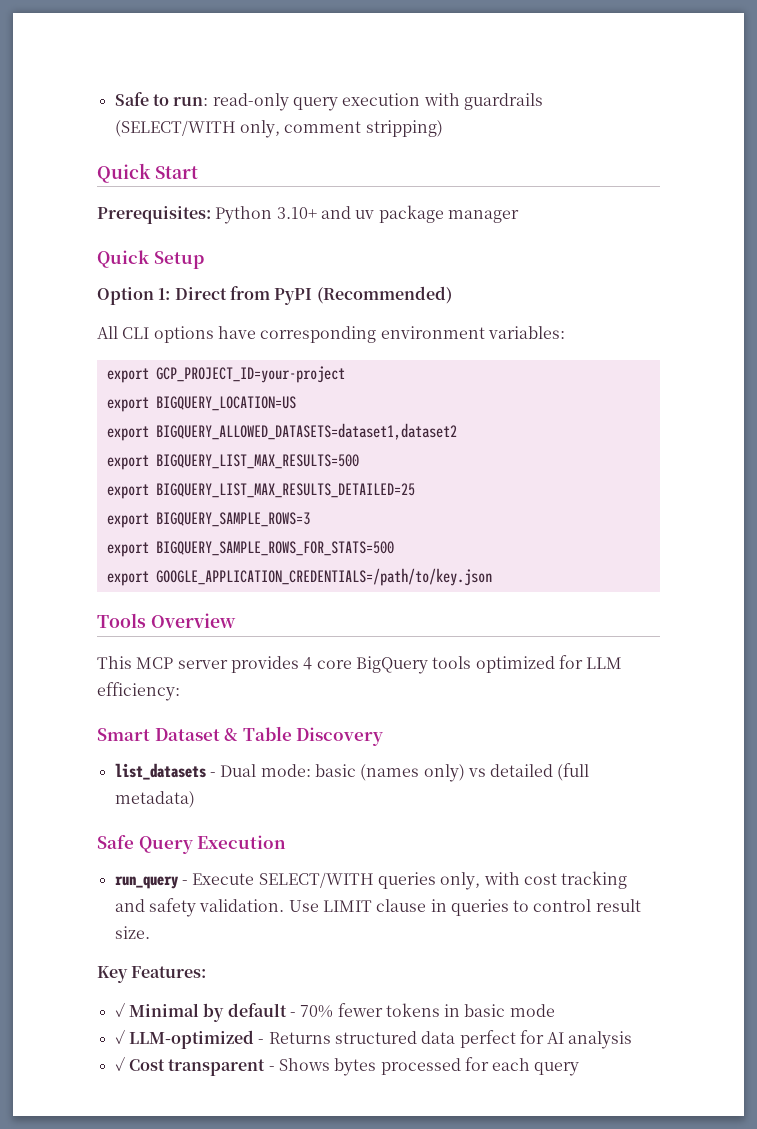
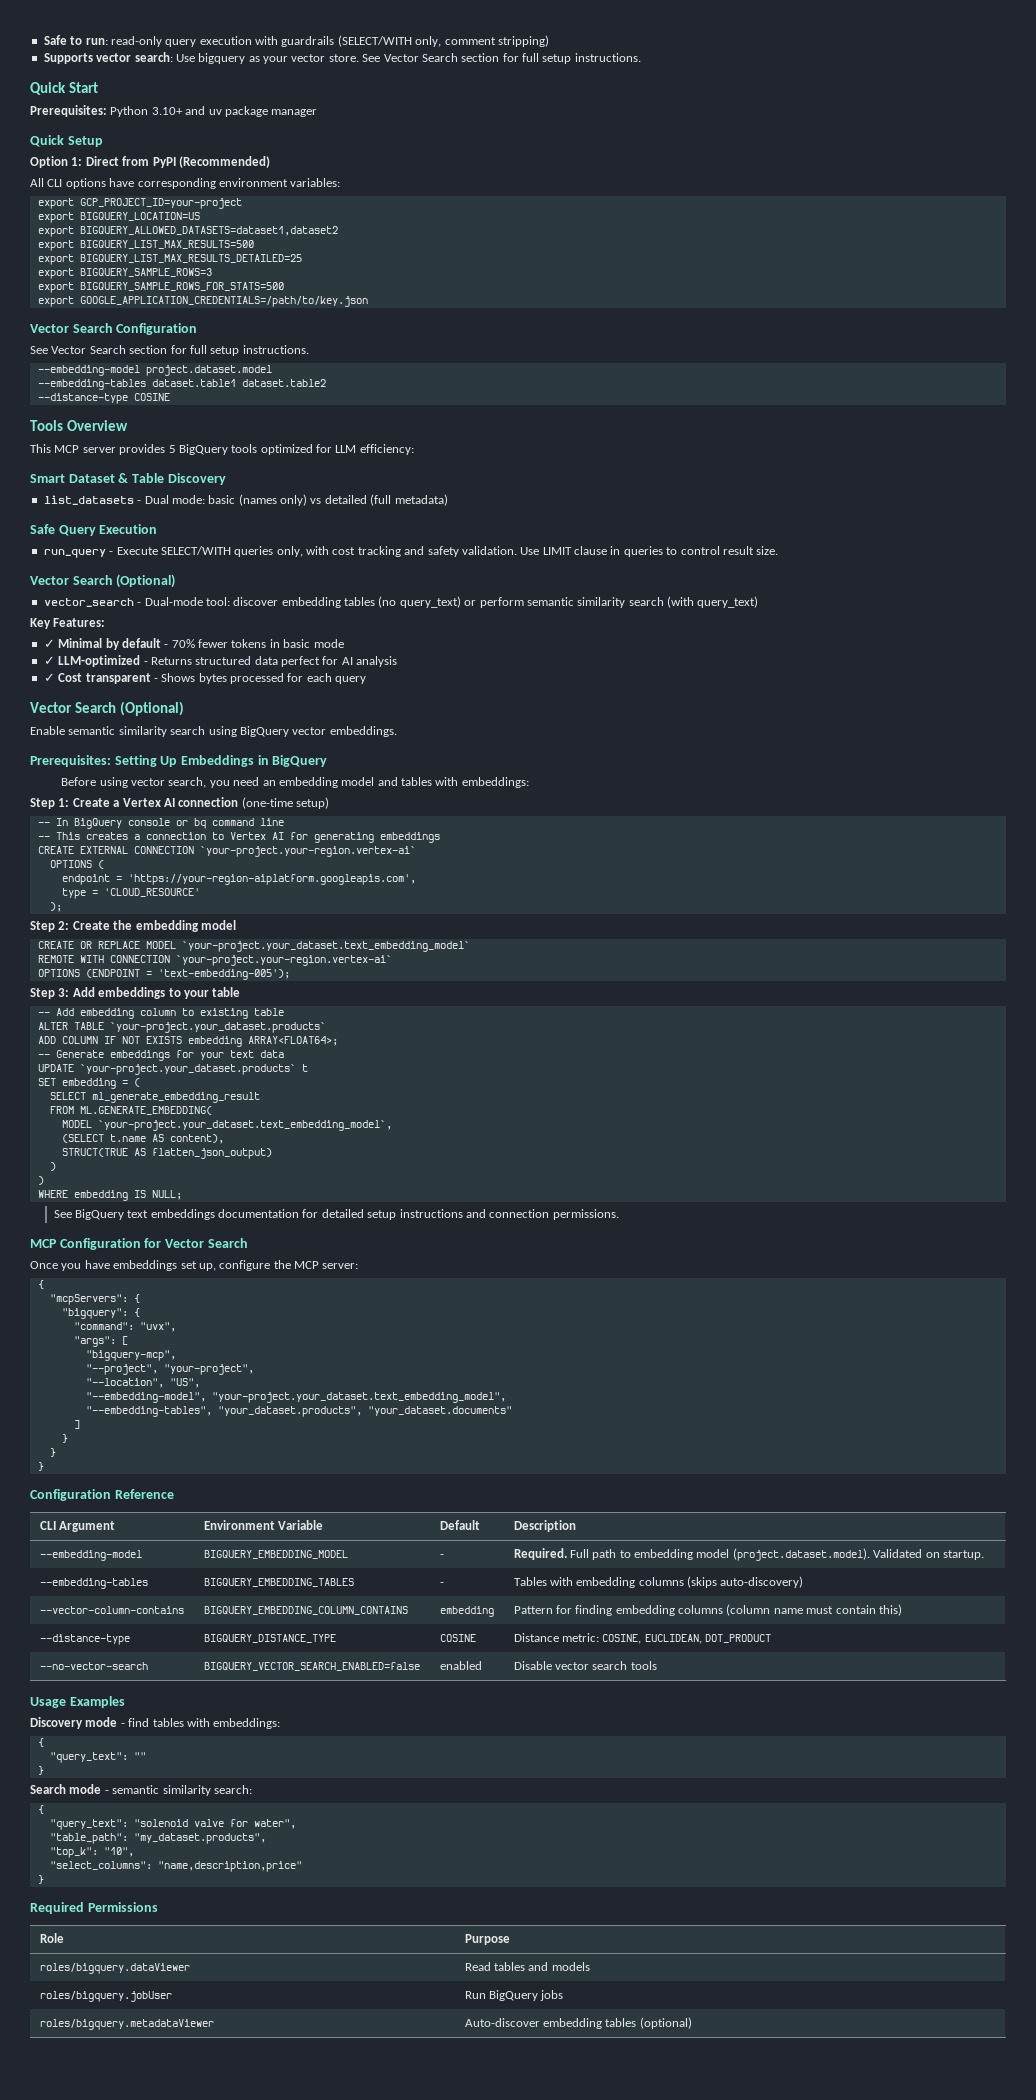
(443, 128) none -> [43,52,641,64] // Supports vector search: Use bigquery as your vector store. See Vector Search section for full setup instructions.
(492, 577) none -> [30,323,198,335] [30,345,309,356] [37,365,272,376] [37,379,326,390] [37,393,170,404] // Vector Search Configuration // See Vector Search section for full setup instructions. // --embedding-model project.dataset.model // --embedding-tables dataset.table1 dataset.table2 // --distance-type COSINE
[303,657,352,670] 4 core -> [168,445,176,453] 5
(150, 932) none -> [30,574,176,588] [43,596,759,608] // Vector Search (Optional) // vector_search - Dual-mode tool: discover embedding tables (no query_text) or perform semantic similarity search (with query_text)
(580, 1069) none -> [30,701,184,716] [30,726,397,737] [30,755,328,767] [61,777,529,788] [30,797,329,809] [37,818,284,829] [37,832,440,843] [37,846,416,857] [49,860,104,869] [61,874,416,885] [61,888,200,899] [49,902,62,912] [30,920,236,932] [37,941,470,952] [37,955,392,966] [37,969,290,980] [30,987,241,999] [37,1008,284,1019] [37,1022,326,1033] [37,1036,338,1047] [37,1050,284,1061] [37,1064,308,1075] [37,1078,140,1089] [49,1092,260,1103] [49,1106,212,1115] [61,1120,392,1131] [61,1134,224,1144] [61,1148,272,1159] [49,1162,56,1171] [37,1176,44,1185] [37,1190,182,1201] [53,1209,619,1220] [30,1238,248,1250] [30,1260,359,1271] [37,1280,44,1289] [49,1294,140,1305] [61,1308,140,1319] [73,1322,176,1332] [73,1336,128,1347] [85,1350,176,1361] [85,1364,254,1375] [85,1378,200,1388] [85,1392,506,1403] [85,1406,512,1417] [73,1420,80,1429] [61,1434,68,1443] [49,1448,56,1457] [37,1462,44,1471] [30,1489,174,1501] [39,1521,115,1532] [203,1520,323,1530] [439,1520,480,1530] [513,1520,576,1532] [39,1550,142,1561] [203,1550,348,1559] [439,1554,444,1558] [513,1548,984,1561] [39,1578,148,1589] [203,1578,354,1587] [439,1582,444,1586] [513,1576,804,1588] [39,1606,184,1614] [203,1606,408,1615] [439,1606,494,1617] [513,1604,902,1616] [39,1634,130,1645] [203,1634,336,1643] [439,1634,476,1642] [513,1633,772,1644] [39,1662,148,1670] [203,1662,420,1671] [439,1661,482,1670] [513,1661,657,1670] [30,1696,125,1708] [30,1717,281,1729] [37,1738,44,1747] [49,1752,146,1763] [37,1766,44,1775] [30,1784,252,1796] [37,1805,44,1814] [49,1819,296,1830] [49,1833,266,1844] [49,1847,134,1858] [49,1861,302,1872] [37,1875,44,1884] [30,1902,158,1914] [39,1933,64,1943] [464,1934,510,1945] [39,1963,190,1974] [464,1962,590,1971] [39,1991,172,2002] [464,1990,564,2001] [39,2019,214,2030] [464,2017,692,2029] // Vector Search (Optional) // Enable semantic similarity search using BigQuery vector embeddings. // Prerequisites: Setting Up Embeddings in BigQuery // Before using vector search, you need an embedding model and tables with embeddings: // Step 1: Create a Vertex AI connection (one-time setup) // -- In BigQuery console or bq command line // -- This creates a connection to Vertex AI for generating embeddings // CREATE EXTERNAL CONNECTION `your-project.your-region.vertex-ai` // OPTIONS ( // endpoint = 'https://your-region-aiplatform.googleapis.com', // type = 'CLOUD_RESOURCE' // ); // Step 2: Create the embedding model // CREATE OR REPLACE MODEL `your-project.your_dataset.text_embedding_model` // REMOTE WITH CONNECTION `your-project.your-region.vertex-ai` // OPTIONS (ENDPOINT = 'text-embedding-005'); // Step 3: Add embeddings to your table // -- Add embedding column to existing table // ALTER TABLE `your-project.your_dataset.products` // ADD COLUMN IF NOT EXISTS embedding ARRAY<FLOAT64>; // -- Generate embeddings for your text data // UPDATE `your-project.your_dataset.products` t // SET embedding = ( // SELECT ml_generate_embedding_result // FROM ML.GENERATE_EMBEDDING( // MODEL `your-project.your_dataset.text_embedding_model`, // (SELECT t.name AS content), // STRUCT(TRUE AS flatten_json_output) // ) // ) // WHERE embedding IS NULL; // See BigQuery text embeddings documentation for detailed setup instructions and connection permissions. // MCP Configuration for Vector Search // Once you have embeddings set up, configure the MCP server: // { // "mcpServers": { // "bigquery": { // "command": "uvx", // "args": [ // "bigquery-mcp", // "--project", "your-project", // "--location", "US", // "--embedding-model", "your-project.your_dataset.text_embedding_model", // "--embedding-tables", "your_dataset.products", "your_dataset.documents" // ] // } // } // } // Configuration Reference // CLI Argument | Environment Variable | Default | Description // --embedding-model | BIGQUERY_EMBEDDING_MODEL | - | Required. Full path to embedding model (project.dataset.model). Validated on startup. // --embedding-tables | BIGQUERY_EMBEDDING_TABLES | - | Tables with embedding columns (skips auto-discovery) // --vector-column-contains | BIGQUERY_EMBEDDING_COLUMN_CONTAINS | embedding | Pattern for finding embedding columns (column name must contain this) // --distance-type | BIGQUERY_DISTANCE_TYPE | COSINE | Distance metric: COSINE, EUCLIDEAN, DOT_PRODUCT // --no-vector-search | BIGQUERY_VECTOR_SEARCH_ENABLED=false | enabled | Disable vector search tools // Usage Examples // Discovery mode - find tables with embeddings: // { // "query_text": "" // } // Search mode - semantic similarity search: // { // "query_text": "solenoid valve for water", // "table_path": "my_dataset.products", // "top_k": "10", // "select_columns": "name,description,price" // } // Required Permissions // Role | Purpose // roles/bigquery.dataViewer | Read tables and models // roles/bigquery.jobUser | Run BigQuery jobs // roles/bigquery.metadataViewer | Auto-discover embedding tables (optional)

